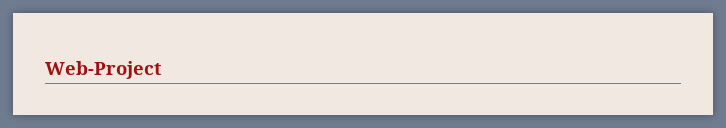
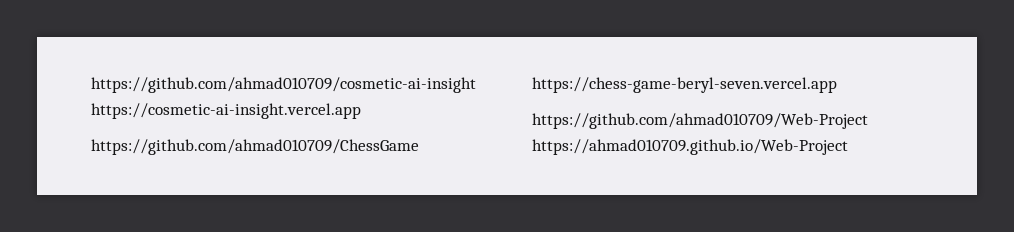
[45,61,162,79] Web-Project -> [91,77,476,93] [91,103,361,119] [91,139,419,155] [532,77,837,93] [532,113,868,129] [532,139,848,155] https://github.com/ahmad010709/cosmetic-ai-insight https://cosmetic-ai-insight.vercel.app // https://github.com/ahmad010709/ChessGame https://chess-game-beryl-seven.vercel.app // https://github.com/ahmad010709/Web-Project https://ahmad010709.github.io/Web-Project

